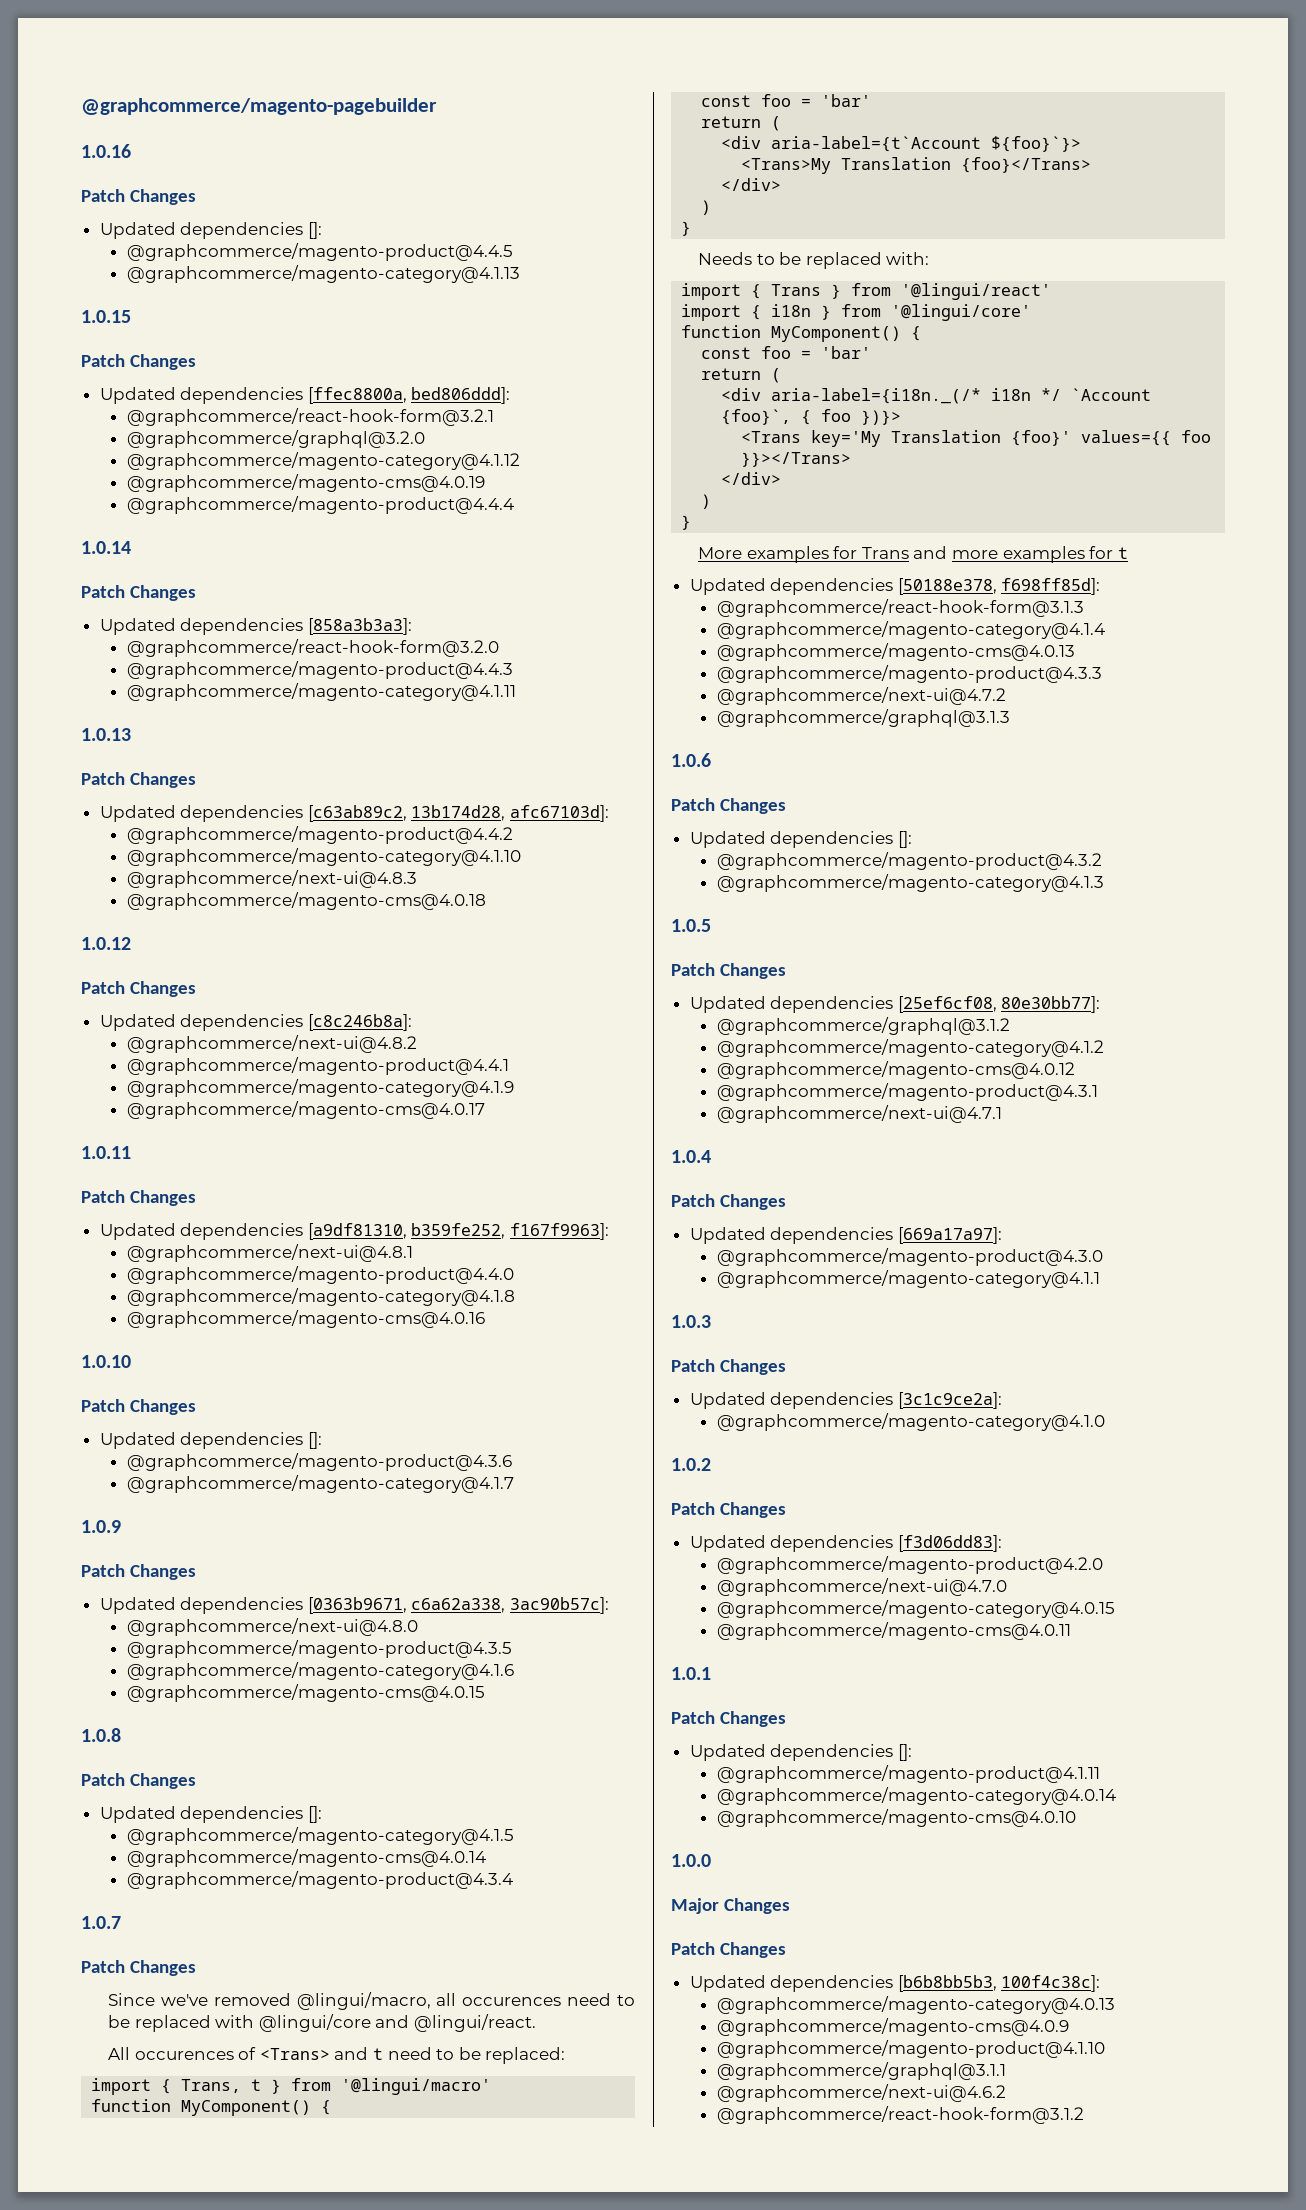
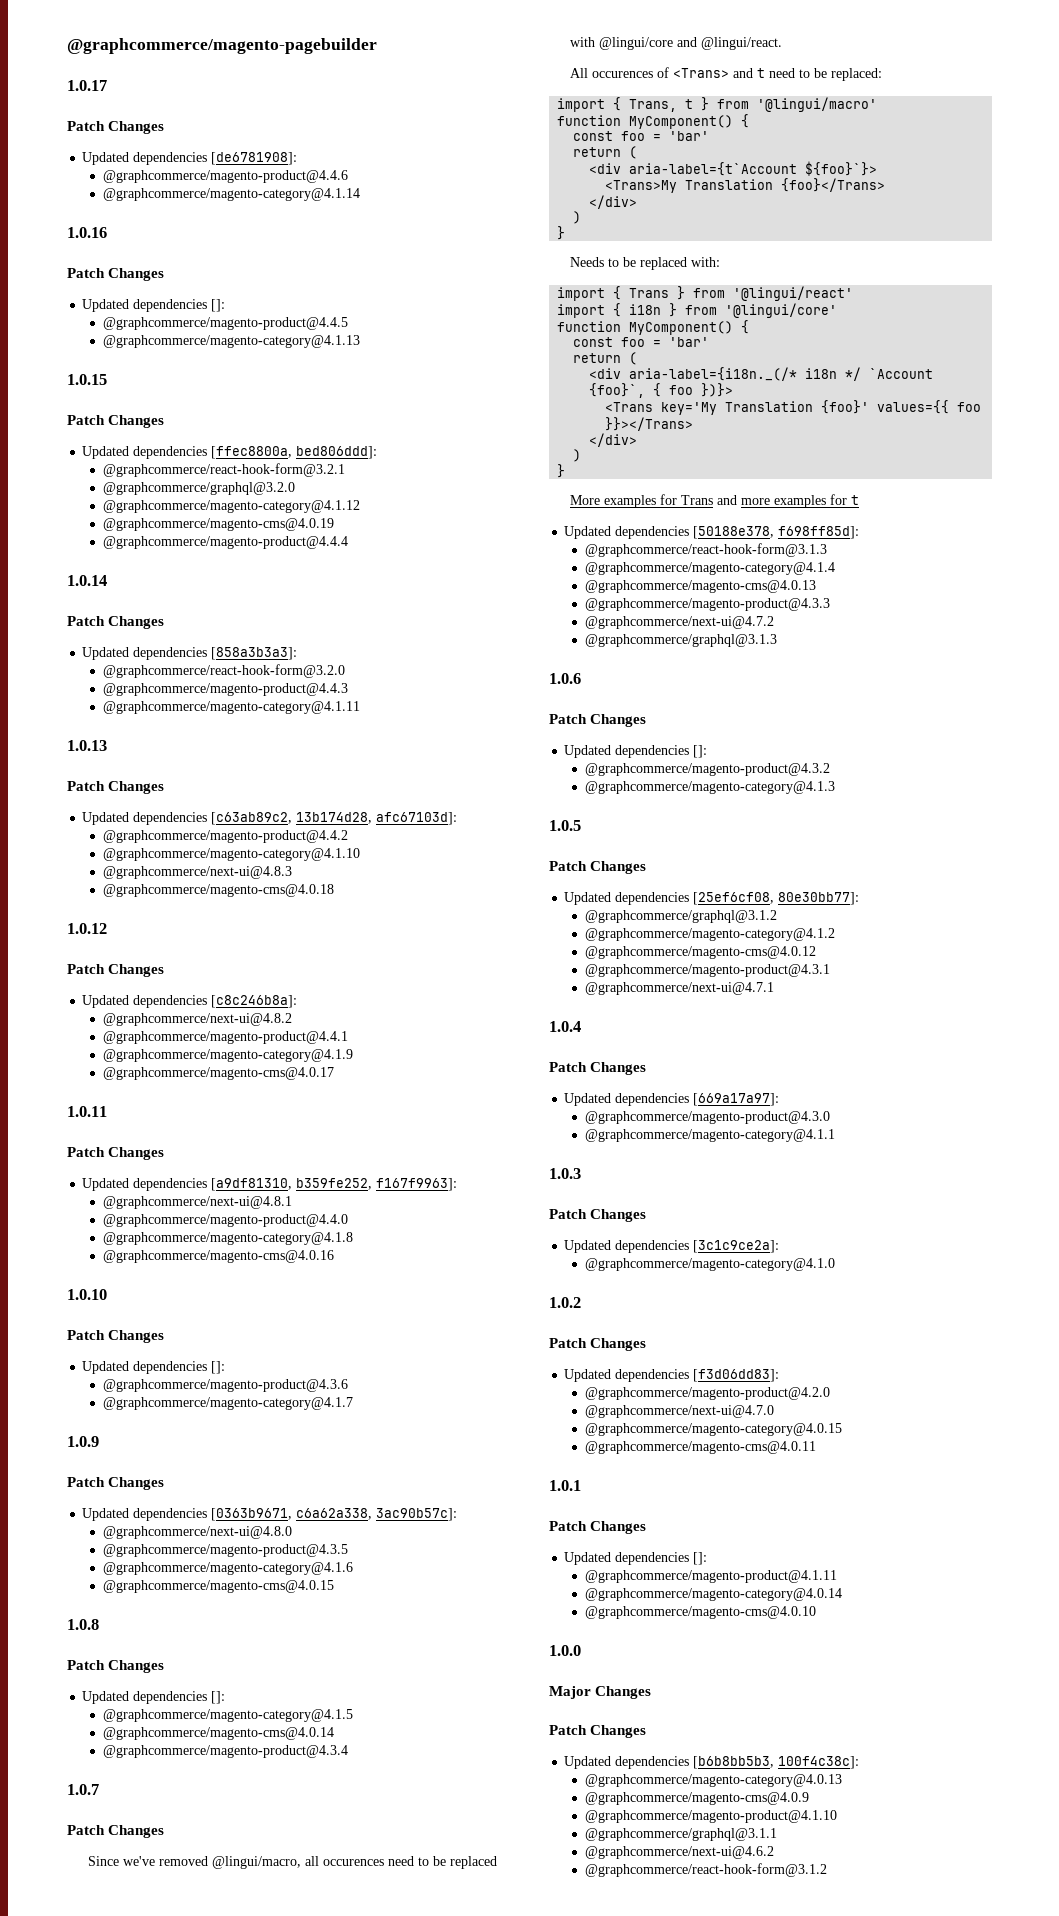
(437, 106) none -> [67,80,107,91] [67,121,165,134] [82,152,298,165] [103,170,349,183] [103,188,361,201] // 1.0.17 // Patch Changes // Updated dependencies [de6781908]: // @graphcommerce/magento-product@4.4.6 // @graphcommerce/magento-category@4.1.14

